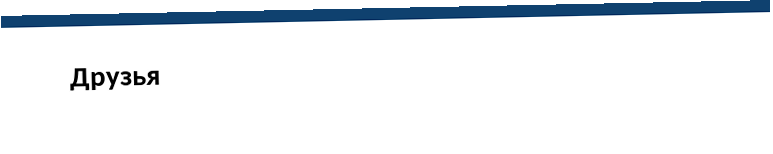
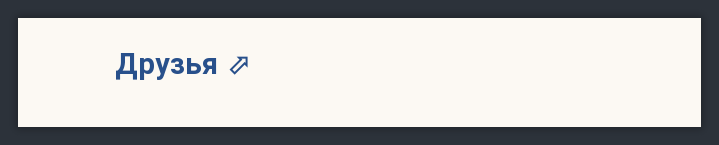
(161, 78) none -> [225,56,250,75] ⬀

